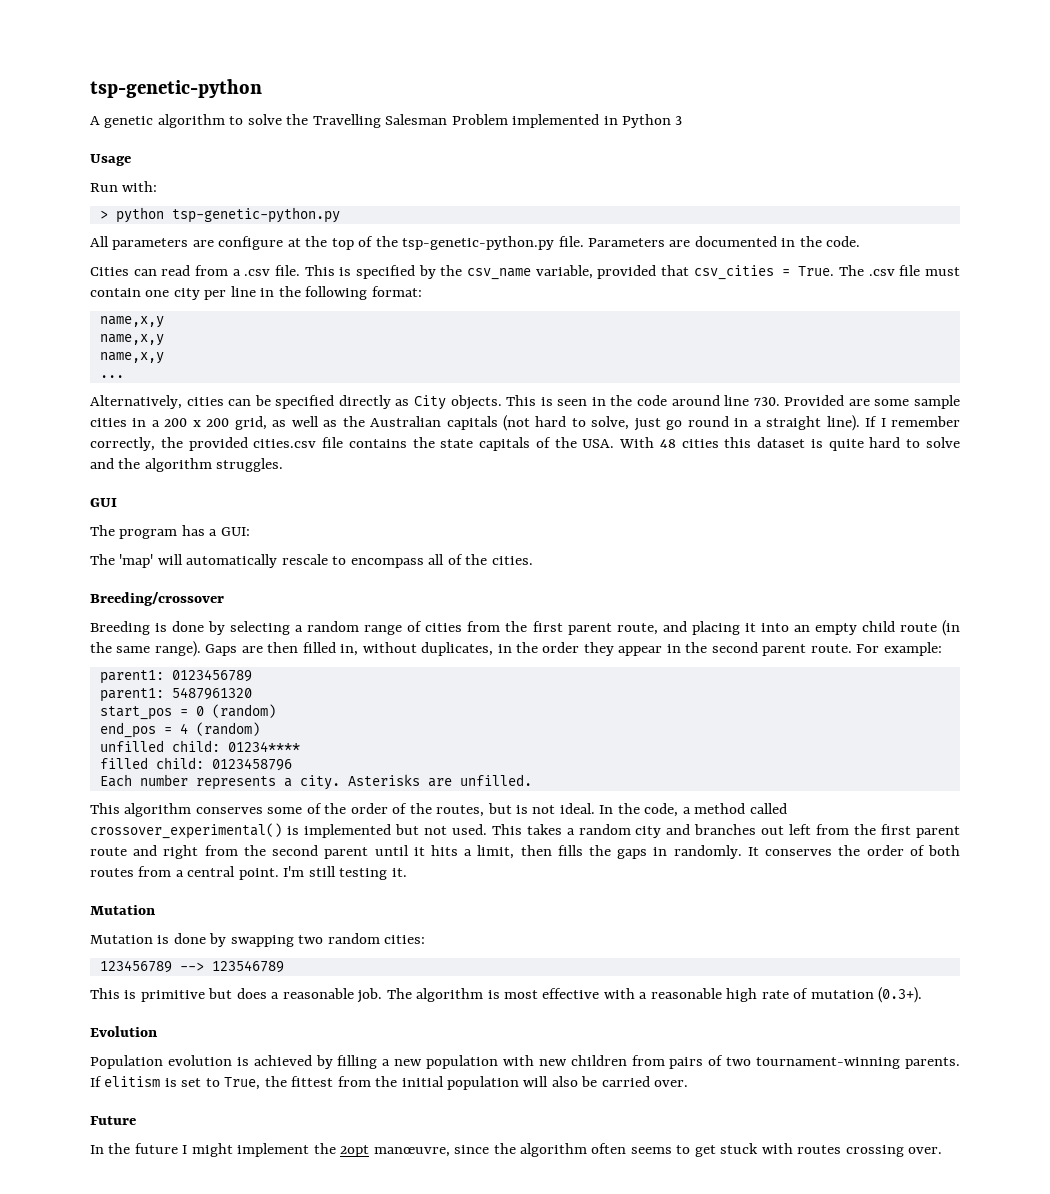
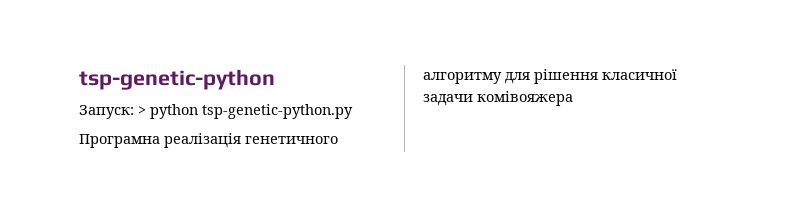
[90,114,683,128] [90,154,131,166] [90,181,158,192] [99,207,340,223] [90,236,861,250] [90,265,961,280] [90,286,422,300] [99,316,164,328] [99,334,164,346] [99,352,164,364] [99,375,124,378] [90,395,960,410] [90,415,960,431] [90,437,961,451] [90,458,284,472] [90,498,117,507] [90,525,250,539] [90,554,533,568] [90,592,224,606] [90,620,961,636] [90,641,942,657] [99,669,252,684] [99,687,252,702] [99,704,276,720] [99,722,260,738] [99,740,300,752] [99,757,292,771] [99,774,532,790] [90,803,787,817] [90,823,961,839] [90,845,961,859] [90,866,407,880] [90,905,155,915] [90,933,426,947] [99,960,284,973] [90,987,923,1003] [90,1026,157,1037] [90,1055,960,1069] [90,1076,689,1090] [90,1116,136,1125] [90,1143,943,1157] A genetic algorithm to solve the Travelling Salesman Problem implemented in Python 3 // Usage // Run with: // > python tsp-genetic-python.py // All parameters are configure at the top of the tsp-genetic-python.py file. Parameters are documented in the code. // Cities can read from a .csv file. This is specified by the csv_name variable, provided that csv_cities = True. The .csv file must contain one city per line in the following format: // name,x,y // name,x,y // name,x,y // ... // Alternatively, cities can be specified directly as City objects. This is seen in the code around line 730. Provided are some sample cities in a 200 x 200 grid, as well as the Australian capitals (not hard to solve, just go round in a straight line). If I remember correctly, the provided cities.csv file contains the state capitals of the USA. With 48 cities this dataset is quite hard to solve and the algorithm struggles. // GUI // The program has a GUI: // The 'map' will automatically rescale to encompass all of the cities. // Breeding/crossover // Breeding is done by selecting a random range of cities from the first parent route, and placing it into an empty child route (in the same range). Gaps are then filled in, without duplicates, in the order they appear in the second parent route. For example: // parent1: 0123456789 // parent1: 5487961320 // start_pos = 0 (random) // end_pos = 4 (random) // unfilled child: 01234**** // filled child: 0123458796 // Each number represents a city. Asterisks are unfilled. // This algorithm conserves some of the order of the routes, but is not ideal. In the code, a method called crossover_experimental() is implemented but not used. This takes a random city and branches out left from the first parent route and right from the second parent until it hits a limit, then fills the gaps in randomly. It conserves the order of both routes from a central point. I'm still testing it. // Mutation // Mutation is done by swapping two random cities: // 123456789 --> 123546789 // This is primitive but does a reasonable job. The algorithm is most effective with a reasonable high rate of mutation (0.3+). // Evolution // Population evolution is achieved by filling a new population with new children from pairs of two tournament-winning parents. If elitism is set to True, the fittest from the initial population will also be carried over. // Future // In the future I might implement the 2opt manœuvre, since the algorithm often seems to get stuck with routes crossing over. -> [79,104,353,119] [79,133,338,148] [423,69,677,84] [423,91,573,106] Запуск: > python tsp-genetic-python.py // Програмна реалізація генетичного алгоритму для рішення класичної задачи комівояжера

